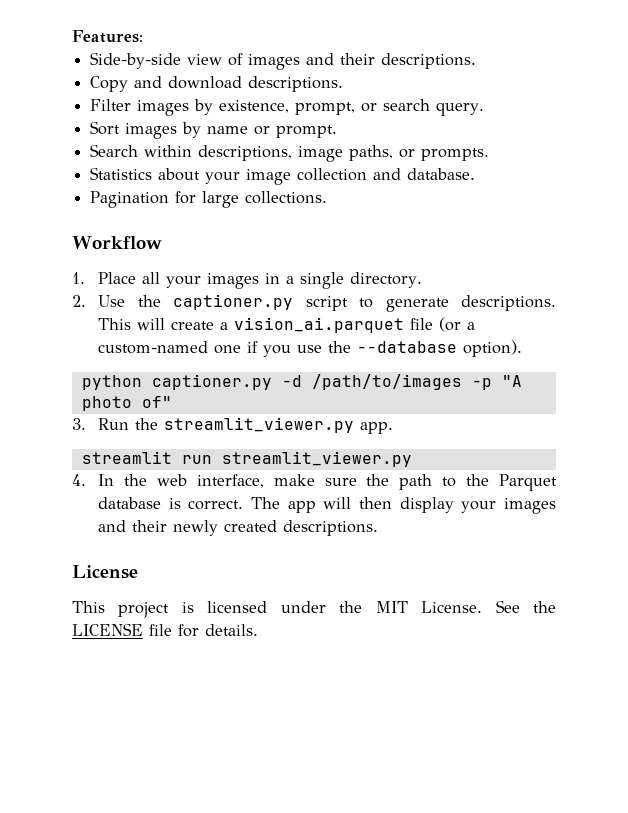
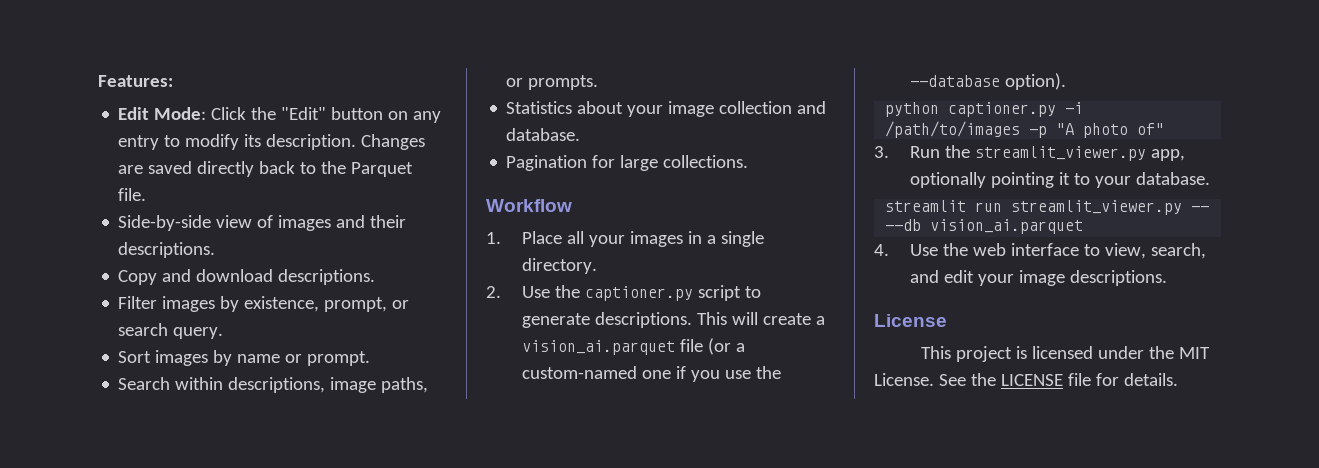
(143, 36) none -> [118,107,442,123] [118,134,426,150] [118,161,414,177] [118,188,147,201] // Edit Mode: Click the "Edit" button on any entry to modify its description. Changes are saved directly back to the Parquet file.
[281,375,302,387] -d -> [1065,102,1084,114] -i
[360,422,394,434] app. -> [1151,149,1186,161] [910,172,1211,188] app, optionally pointing it to your database.
(412, 459) none -> [1191,206,1210,212] [885,219,1084,234] -- --db vision_ai.parquet
[98,474,115,486] In -> [910,244,939,256] Use
[196,474,557,491] [98,497,556,514] [98,520,278,536] interface, make sure the path to the Parquet database is correct. The app will then display your images and their newly created -> [1011,243,1207,259] [910,270,1066,286] interface to view, search, and edit your image

